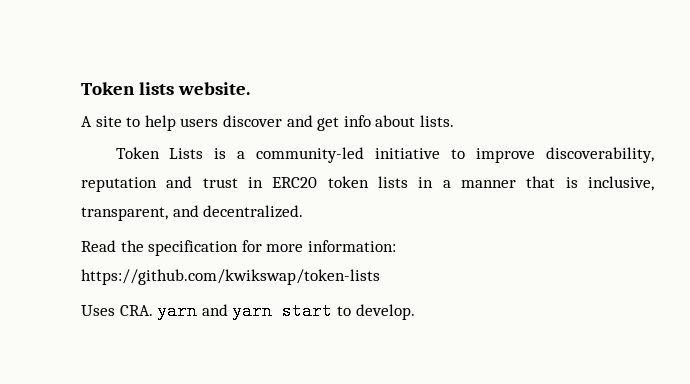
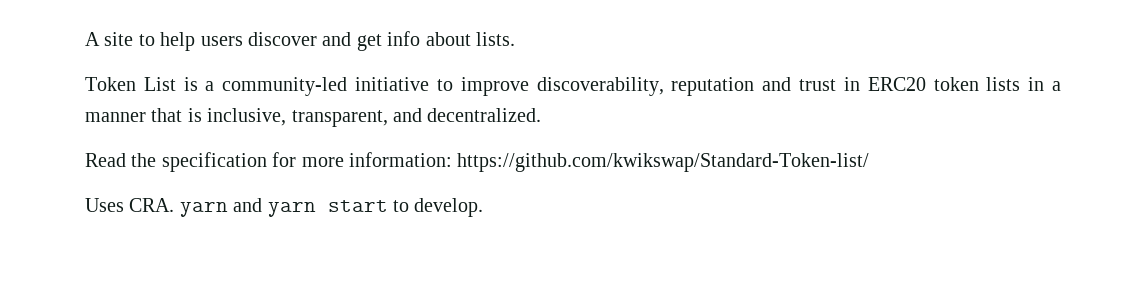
[81,82,250,95] Token lists website. // -> (85, 39) none
[169,148,204,159] Lists -> [143,77,176,91] List
[81,269,380,285] https://github.com/kwikswap/token-lists -> [457,153,870,172] https://github.com/kwikswap/Standard-Token-list/

